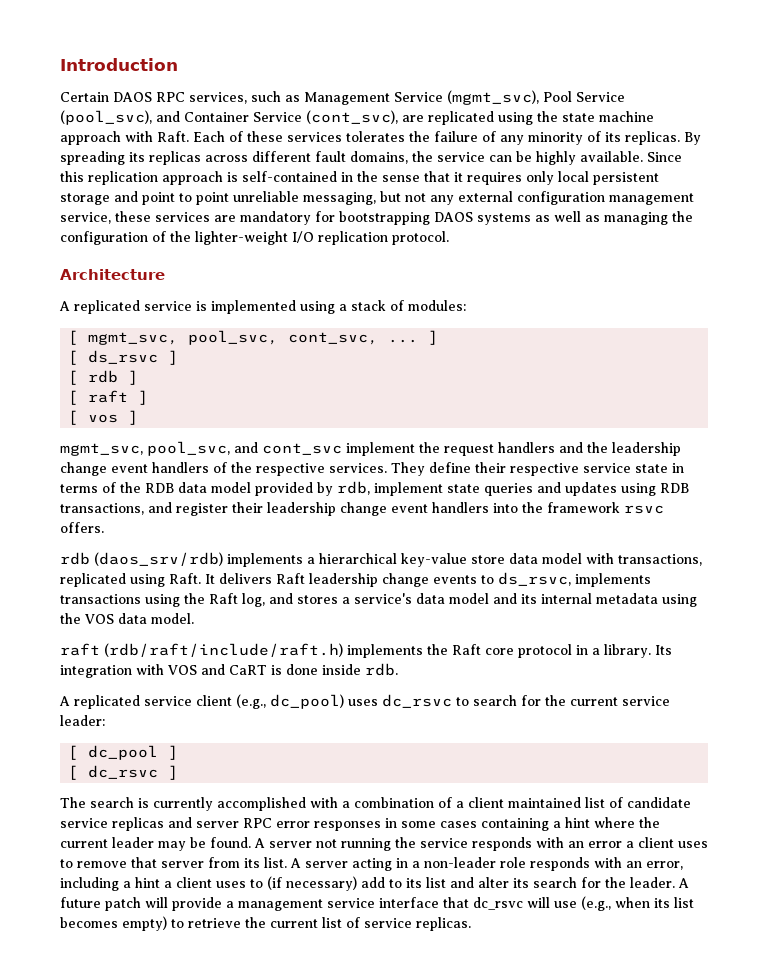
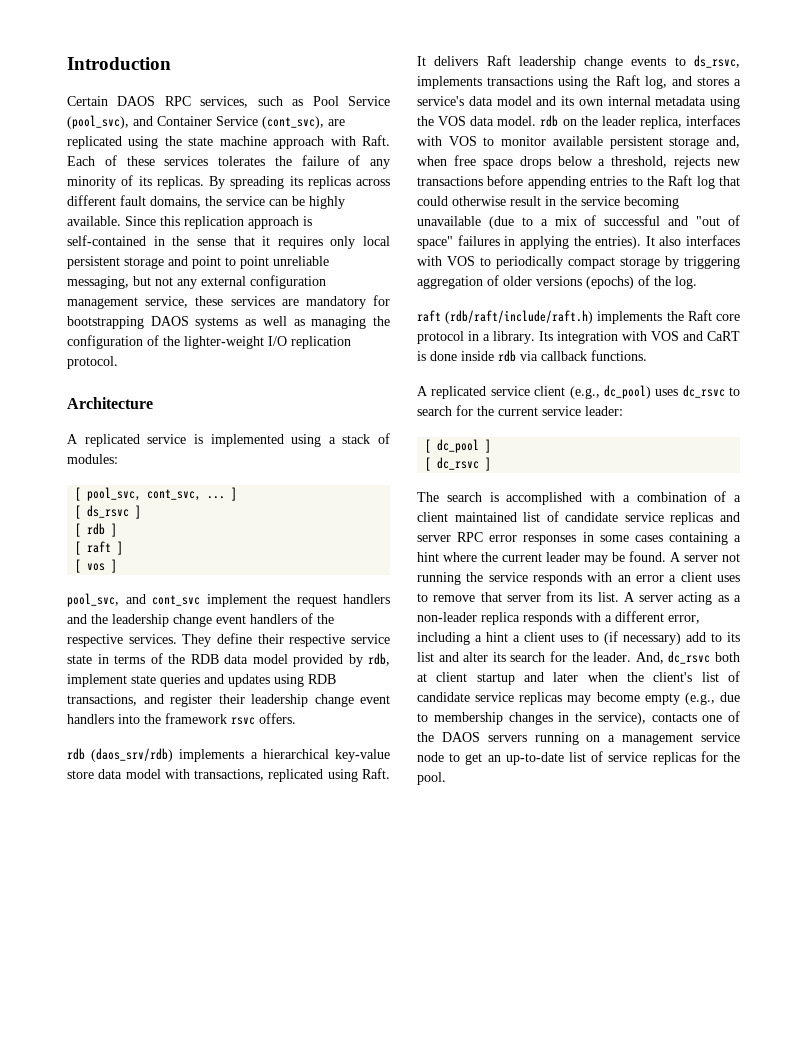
[304,90,539,105] Management Service (mgmt_svc), -> (304, 102) none
[88,332,179,345] mgmt_svc, -> (82, 494) none
[60,443,143,456] mgmt_svc, -> (118, 566) none
(537, 599) none -> [578,99,603,106] own
(194, 618) none -> [540,115,740,129] [417,136,740,149] [417,155,741,169] [417,175,740,189] [417,196,679,209] [417,215,740,229] [417,235,740,249] [417,256,740,269] [417,275,697,289] rdb on the leader replica, interfaces with VOS to monitor available persistent storage and, when free space drops below a threshold, rejects new transactions before appending entries to the Raft log that could otherwise result in the service becoming unavailable (due to a mix of successful and "out of space" failures in applying the entries). It also interfaces with VOS to periodically compact storage by triggering aggregation of older versions (epochs) of the log.
[365,663,398,676] rdb. -> [498,350,647,362] rdb via callback functions.
[153,797,213,811] currently -> (499, 497) none
[396,858,408,868] in -> [717,595,729,602] as
[500,857,642,871] role responds with an -> [481,611,664,625] replica responds with a different
[678,878,689,888] [60,896,694,911] [60,916,471,931] A future patch will provide a management service interface that dc_rsvc will use (e.g., when its list becomes empty) to retrieve the current list of service replicas. -> [635,651,740,664] [417,671,740,685] [417,692,740,705] [417,711,740,725] [417,732,740,745] [417,751,740,765] [417,772,446,785] And, dc_rsvc both at client startup and later when the client's list of candidate service replicas may become empty (e.g., due to membership changes in the service), contacts one of the DAOS servers running on a management service node to get an up-to-date list of service replicas for the pool.

